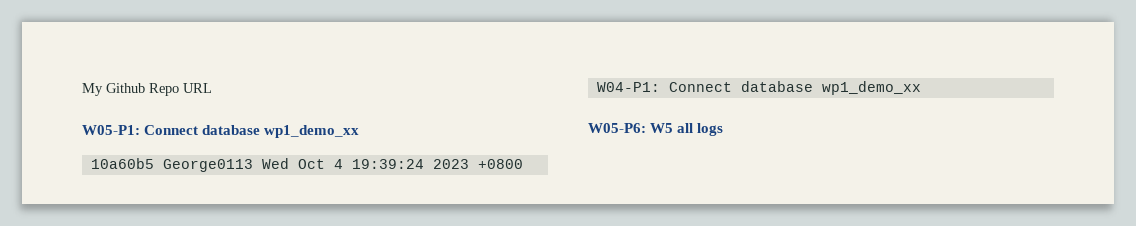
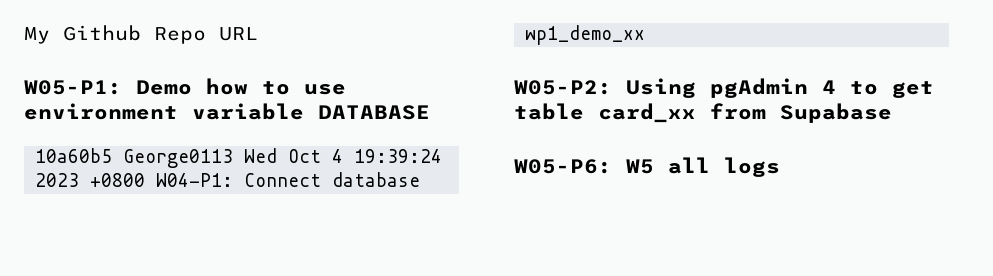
[144,125,360,138] Connect database wp1_demo_xx -> [136,78,346,95] [24,103,430,120] Demo how to use environment variable DATABASE
(921, 88) none -> [514,78,934,98] [514,103,892,123] // W05-P2: Using pgAdmin 4 to get table card_xx from Supabase

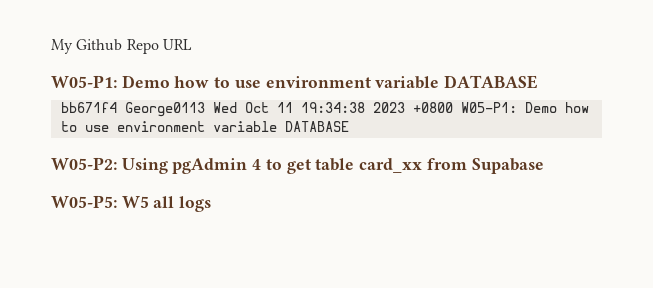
[35,148,113,163] 10a60b5 -> [60,102,117,113] bb671f4
[332,149,443,163] [35,172,421,187] [525,25,646,45] 4 19:39:24 2023 +0800 W04-P1: Connect database wp1_demo_xx -> [276,102,589,113] [60,121,349,132] 11 19:34:38 2023 +0800 W05-P1: Demo how to use environment variable DATABASE
[514,159,612,174] W05-P6: -> [51,195,117,208] W05-P5:

